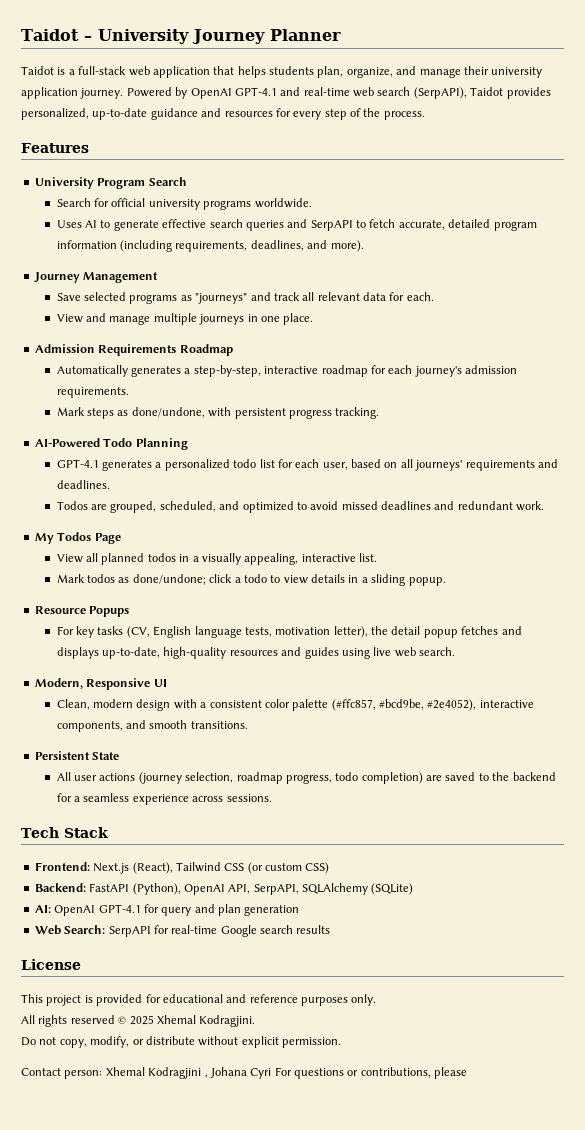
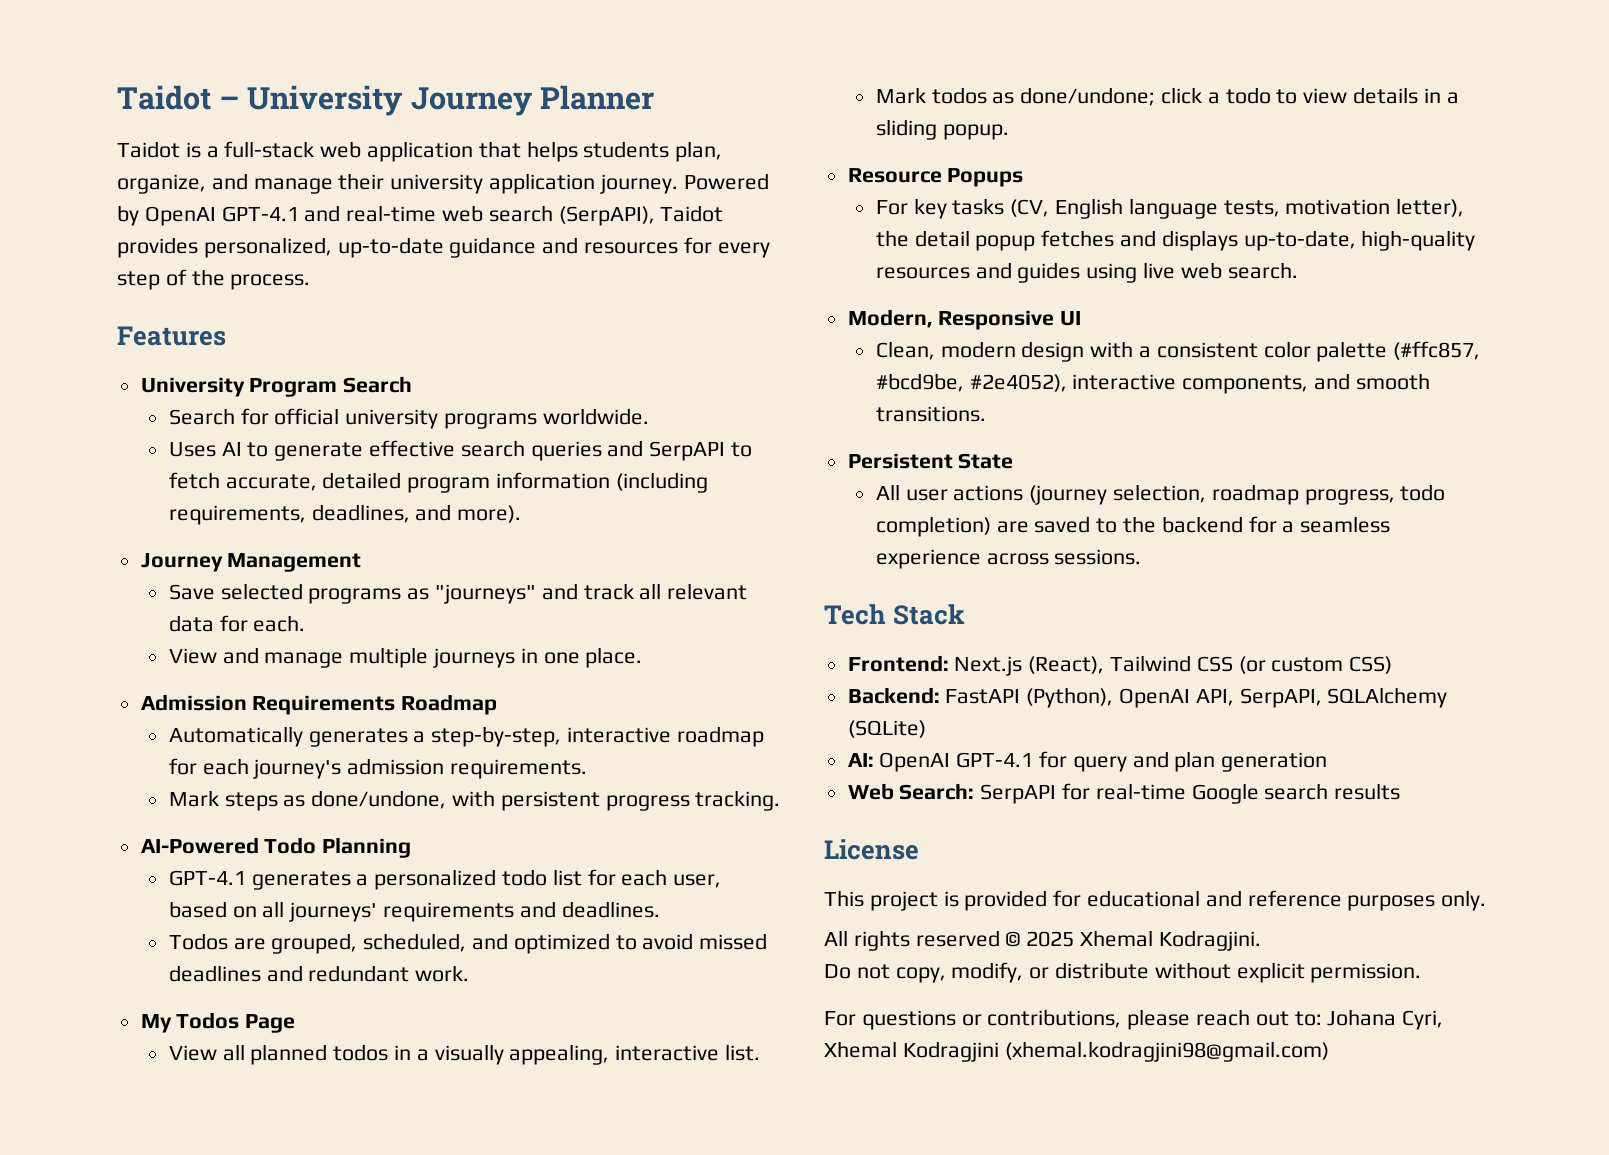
[21,1067,272,1079] Contact person: Xhemal Kodragjini , Johana Cyri -> (1422, 973) none
(468, 1073) none -> [1196,1009,1444,1030] [824,1041,1329,1062] reach out to: Johana Cyri, Xhemal Kodragjini (xhemal.kodragjini98@gmail.com)

